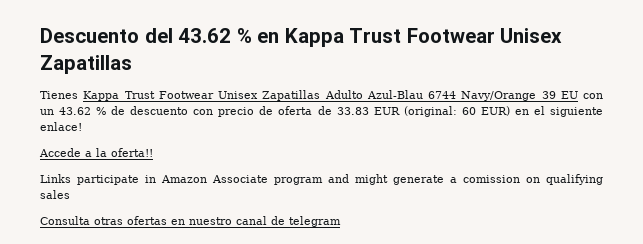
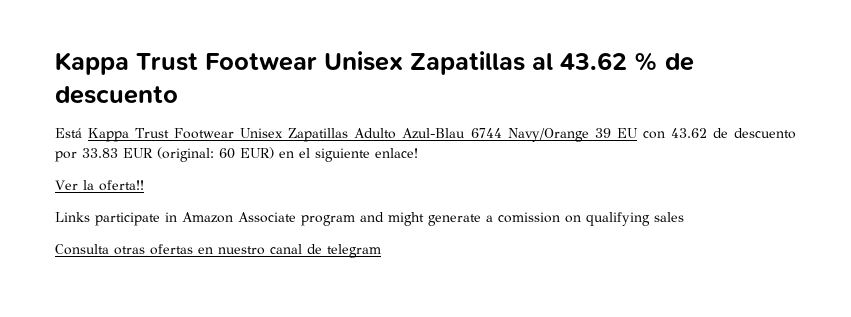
[40,28,563,47] [40,55,132,74] [40,91,78,99] Descuento del 43.62 % en Kappa Trust Footwear Unisex Zapatillas // Tienes -> [55,51,694,75] [55,86,178,104] [55,128,82,138] Kappa Trust Footwear Unisex Zapatillas al 43.62 % de descuento // Está
[40,106,332,117] un 43.62 % de descuento con precio de oferta de -> [670,128,797,139] [55,151,77,162] 43.62 de descuento por
[39,148,92,157] Accede a -> [55,180,78,190] Ver

